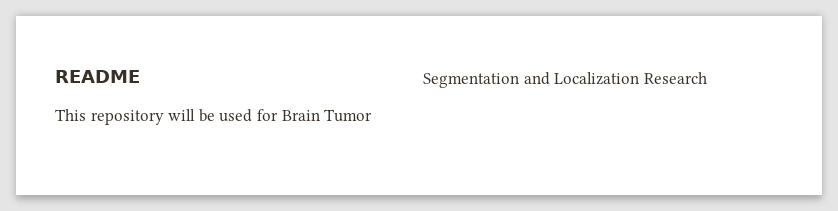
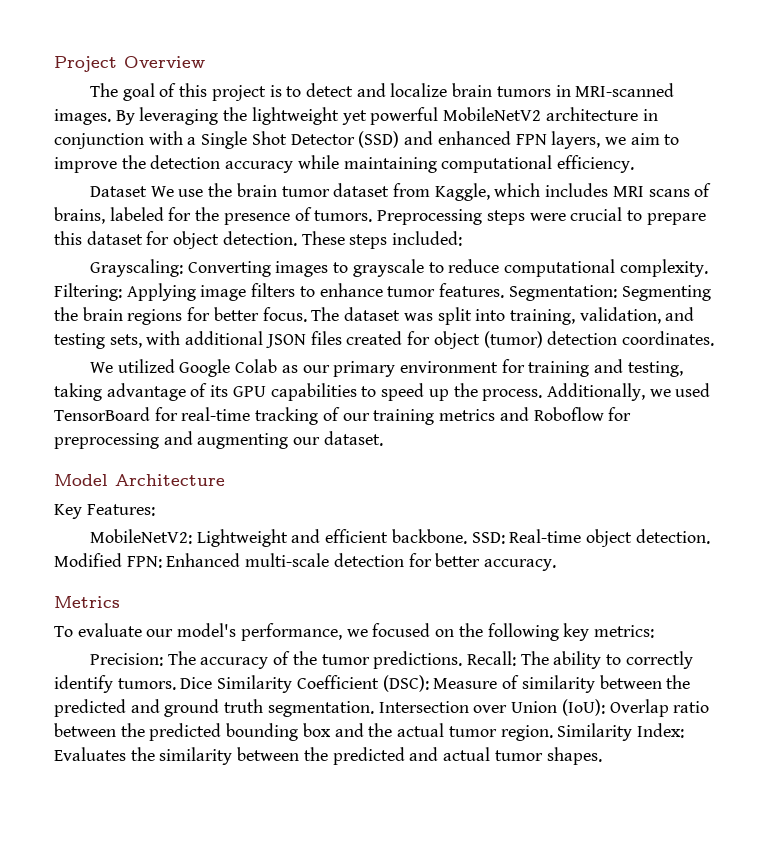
[55,70,140,83] [55,109,373,125] [423,72,707,88] README // This repository will be used for Brain Tumor Segmentation and Localization Research -> [54,56,205,72] [89,83,675,101] [54,107,658,125] [54,131,680,149] [54,155,635,173] [89,183,712,201] [54,207,706,225] [54,231,463,249] [89,259,708,277] [54,283,711,301] [54,307,695,325] [54,331,714,349] [89,359,683,377] [54,383,711,401] [54,407,632,425] [54,431,383,449] [54,474,225,486] [54,504,155,519] [89,529,710,547] [54,553,557,571] [54,596,120,608] [54,623,654,641] [89,651,693,669] [54,675,691,693] [54,699,710,717] [54,723,684,741] [54,747,602,765] Project Overview // The goal of this project is to detect and localize brain tumors in MRI-scanned images. By leveraging the lightweight yet powerful MobileNetV2 architecture in conjunction with a Single Shot Detector (SSD) and enhanced FPN layers, we aim to improve the detection accuracy while maintaining computational efficiency. // Dataset We use the brain tumor dataset from Kaggle, which includes MRI scans of brains, labeled for the presence of tumors. Preprocessing steps were crucial to prepare this dataset for object detection. These steps included: // Grayscaling: Converting images to grayscale to reduce computational complexity. Filtering: Applying image filters to enhance tumor features. Segmentation: Segmenting the brain regions for better focus. The dataset was split into training, validation, and testing sets, with additional JSON files created for object (tumor) detection coordinates. // We utilized Google Colab as our primary environment for training and testing, taking advantage of its GPU capabilities to speed up the process. Additionally, we used TensorBoard for real-time tracking of our training metrics and Roboflow for preprocessing and augmenting our dataset. // Model Architecture // Key Features: // MobileNetV2: Lightweight and efficient backbone. SSD: Real-time object detection. Modified FPN: Enhanced multi-scale detection for better accuracy. // Metrics // To evaluate our model's performance, we focused on the following key metrics: // Precision: The accuracy of the tumor predictions. Recall: The ability to correctly identify tumors. Dice Similarity Coefficient (DSC): Measure of similarity between the predicted and ground truth segmentation. Intersection over Union (IoU): Overlap ratio between the predicted bounding box and the actual tumor region. Similarity Index: Evaluates the similarity between the predicted and actual tumor shapes.

